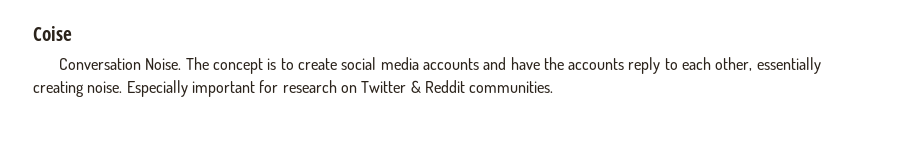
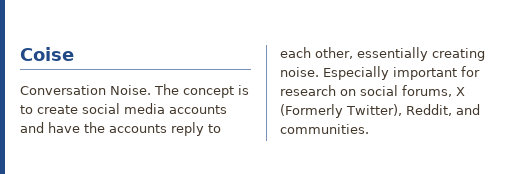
[361,80,465,93] Twitter & Reddit -> [360,85,465,97] [280,104,480,118] social forums, X (Formerly Twitter), Reddit, and

